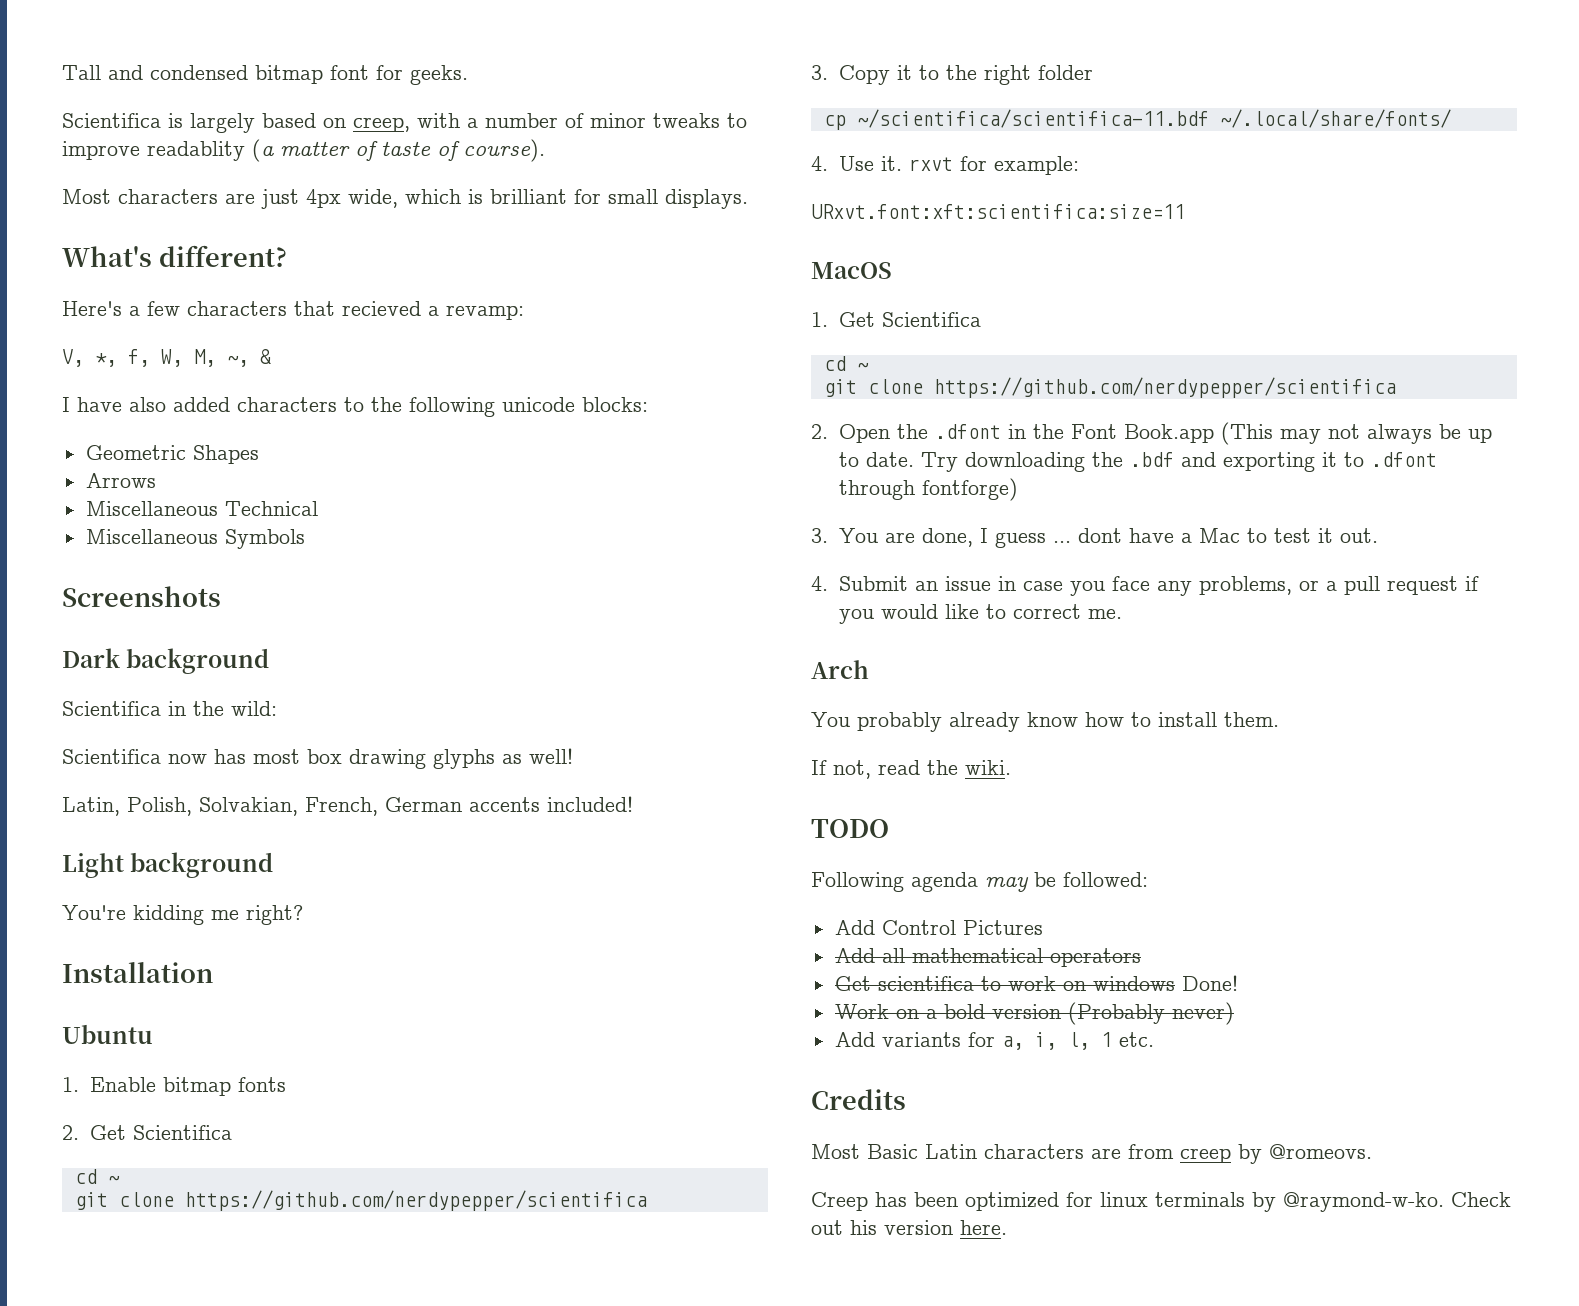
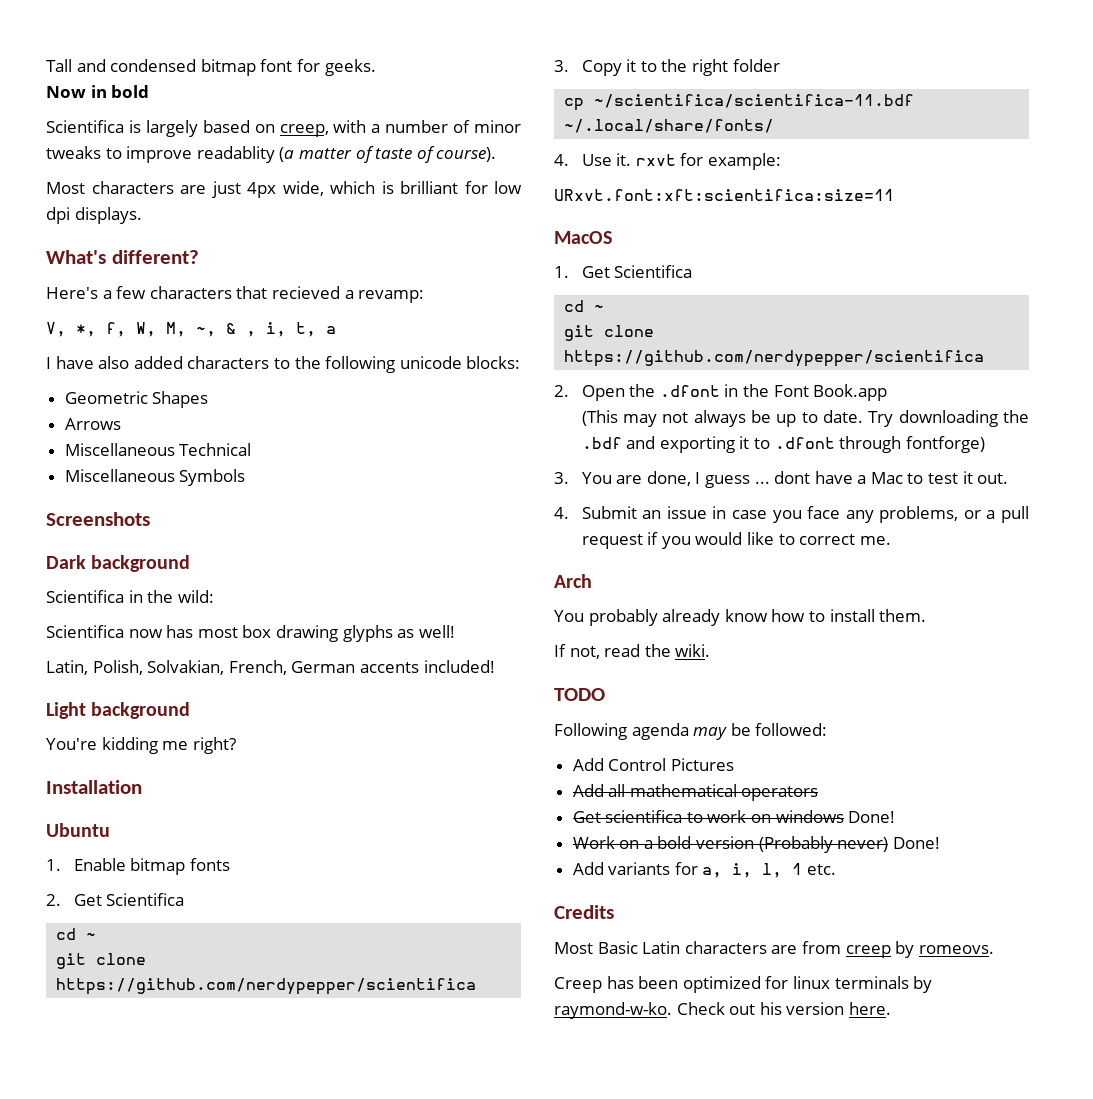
(468, 75) none -> [46,85,150,98] // Now in bold
[608,189,658,204] small -> [494,181,522,194] [46,207,70,224] low dpi
(271, 356) none -> [246,322,336,337] , i, t, a
(1214, 433) none -> (888, 392) //
(1234, 1013) none -> [892,837,940,849] Done!
[1269,1144,1372,1159] @romeovs. -> [918,945,994,954] romeovs.
[1283,1192,1444,1212] @raymond-w-ko. -> [554,1002,672,1019] raymond-w-ko.

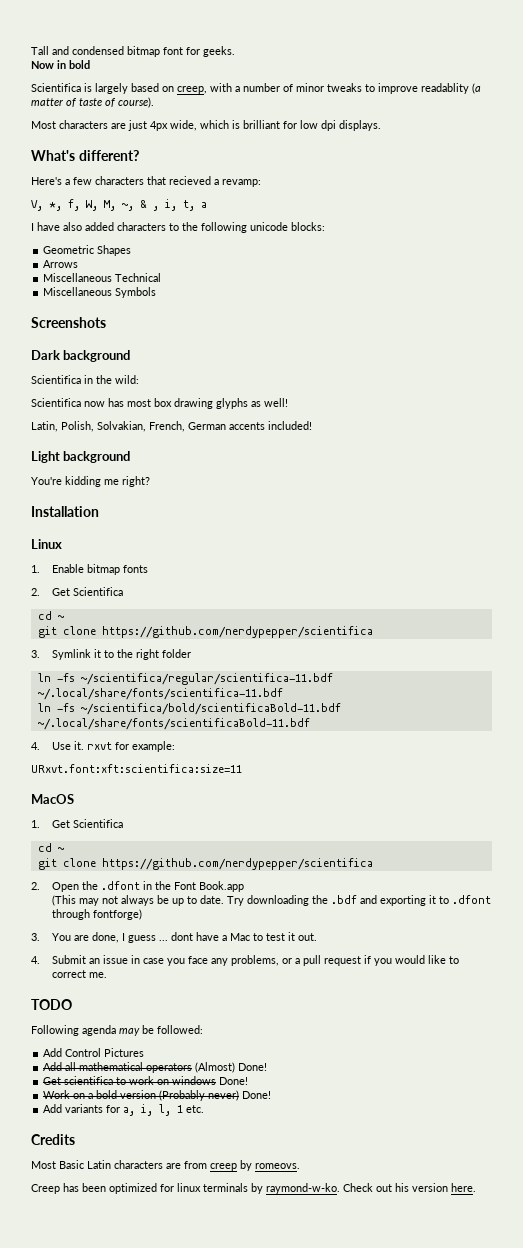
[46,823,110,837] Ubuntu -> [31,539,62,549] Linux
[581,60,622,76] Copy -> [52,649,92,660] Symlink
[564,94,915,111] [564,119,775,133] cp ~/scientifica/scientifica-11.bdf ~/.local/share/fonts/ -> [37,673,333,685] [37,688,283,700] [37,703,341,715] [37,718,310,730] ln -fs ~/scientifica/regular/scientifica-11.bdf ~/.local/share/fonts/scientifica-11.bdf // ln -fs ~/scientifica/bold/scientificaBold-11.bdf ~/.local/share/fonts/scientificaBold-11.bdf
[554,574,592,588] [554,609,927,626] [554,644,711,659] // Arch // You probably already know how to install them. // If not, read the wiki. -> (108, 975) none
(819, 793) none -> [195,1062,268,1073] (Almost) Done!

